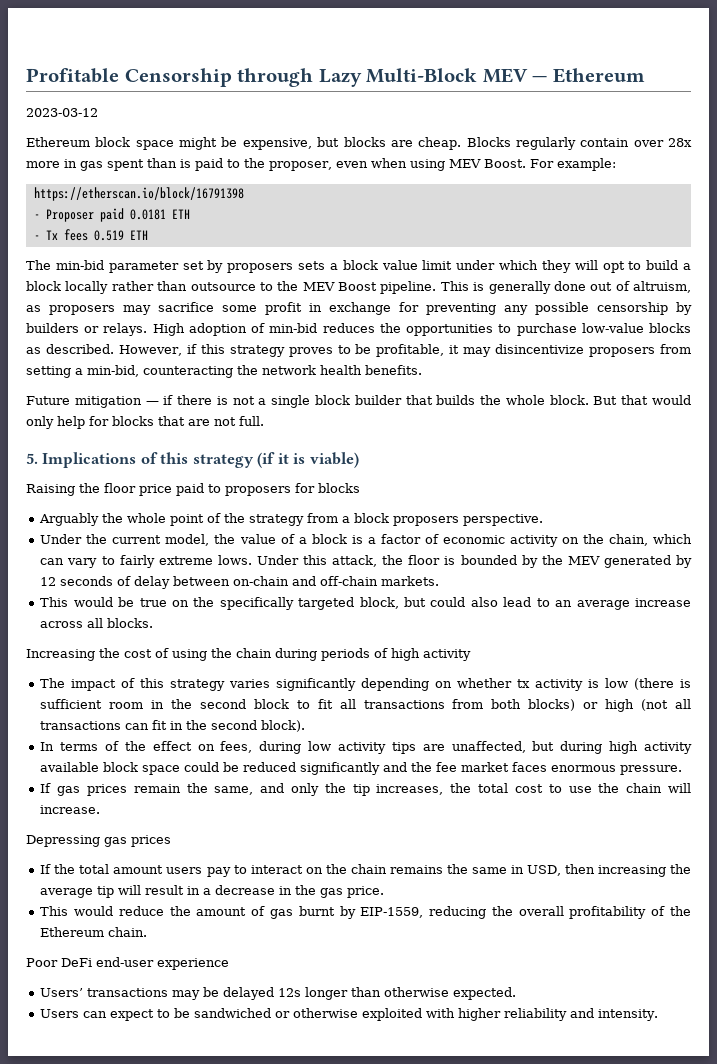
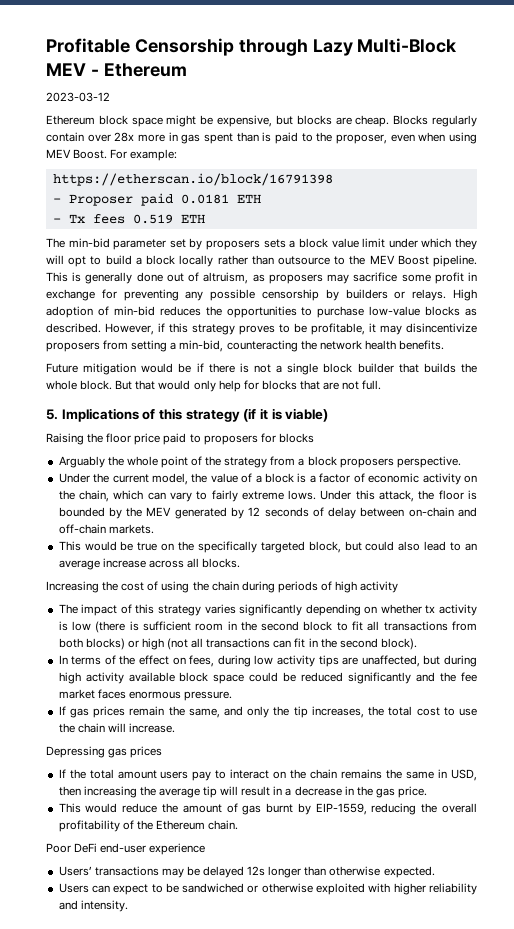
[532,76,548,82] — -> [90,69,99,76] -
[145,401,159,405] — -> [141,363,192,373] would be

